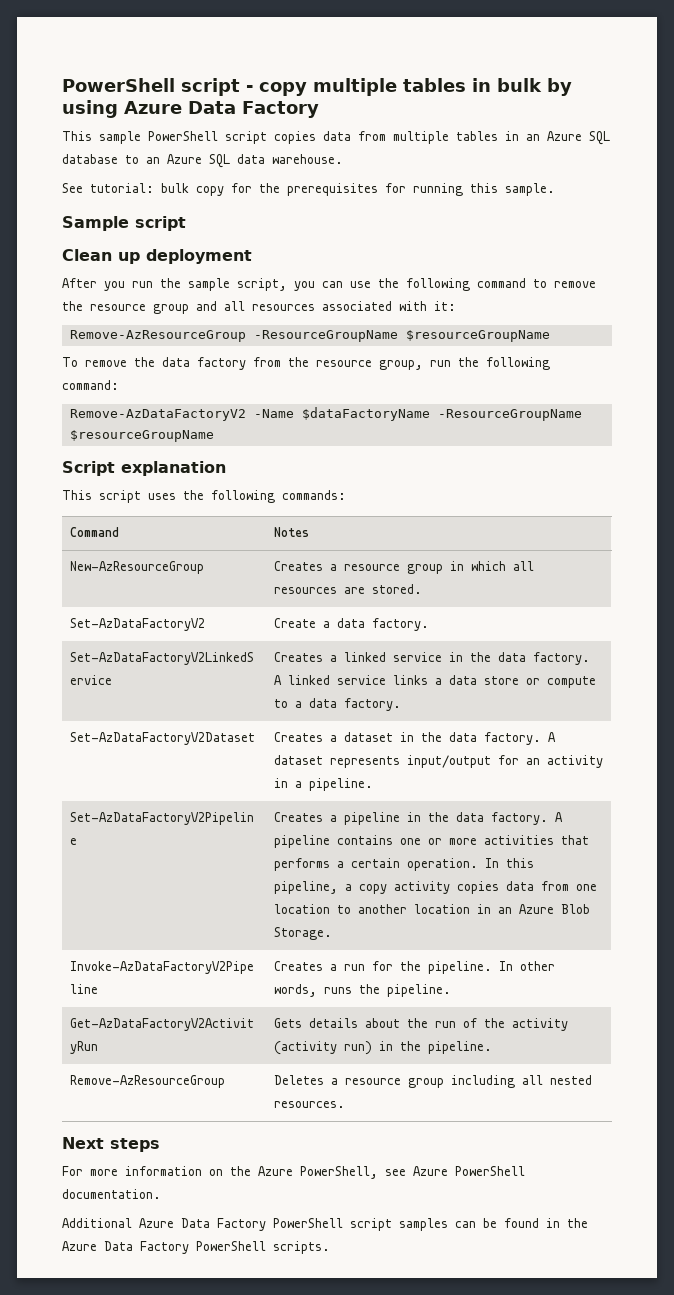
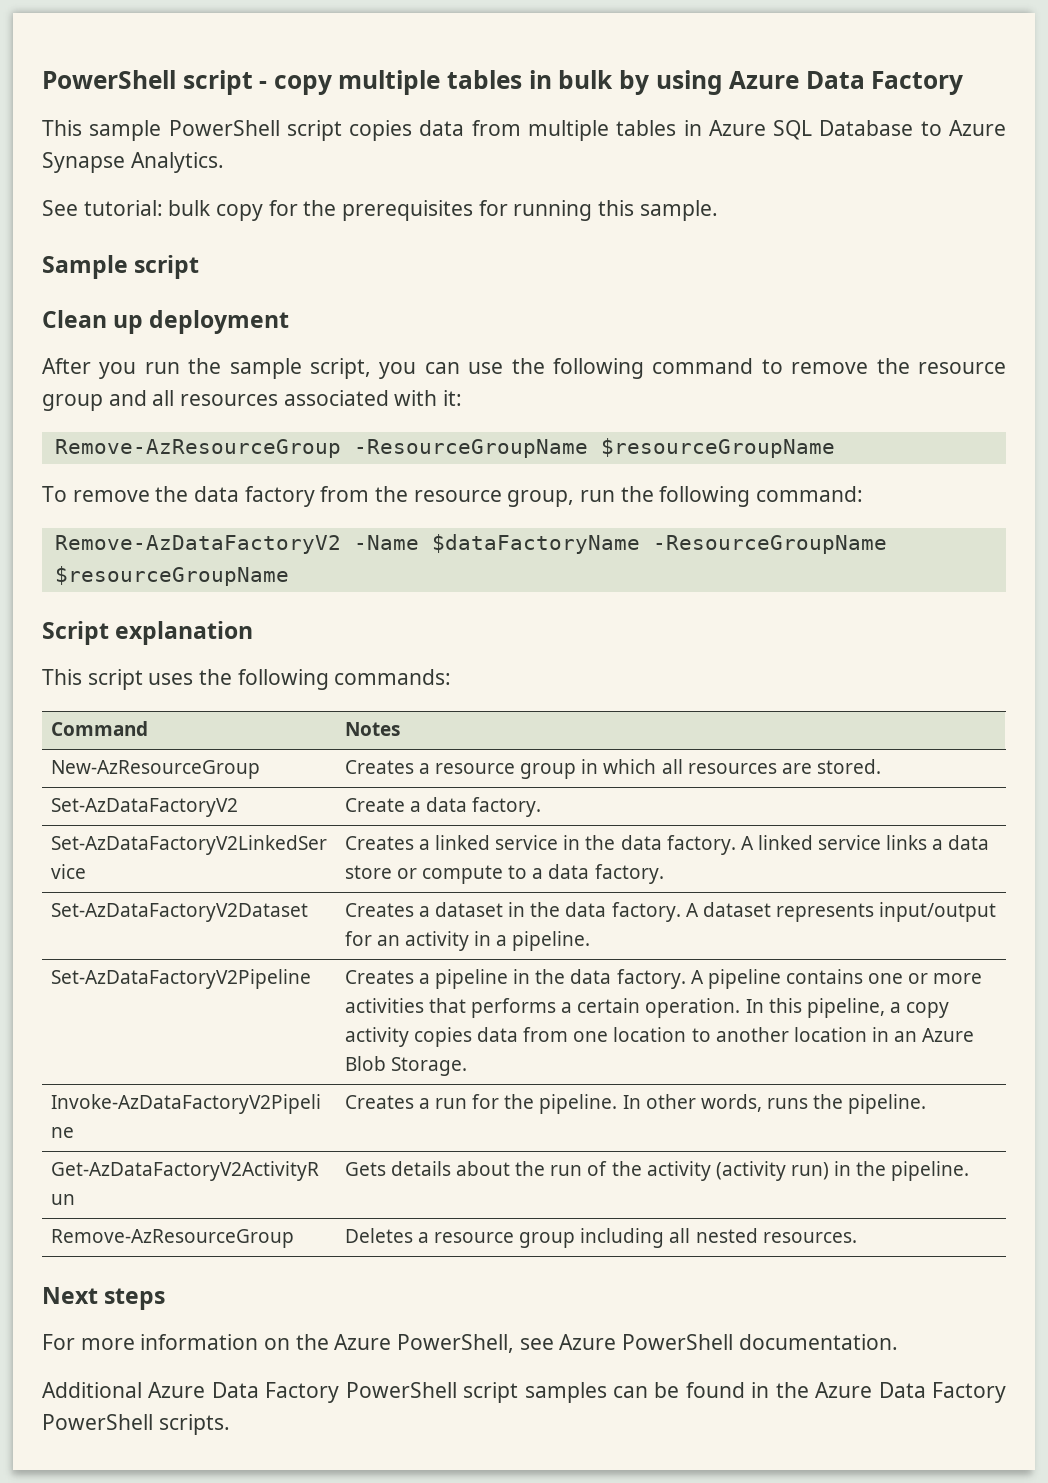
[526,131,610,145] [62,154,343,168] an Azure SQL database to an Azure SQL data warehouse. -> [708,120,1007,140] [42,152,224,173] Azure SQL Database to Azure Synapse Analytics.

